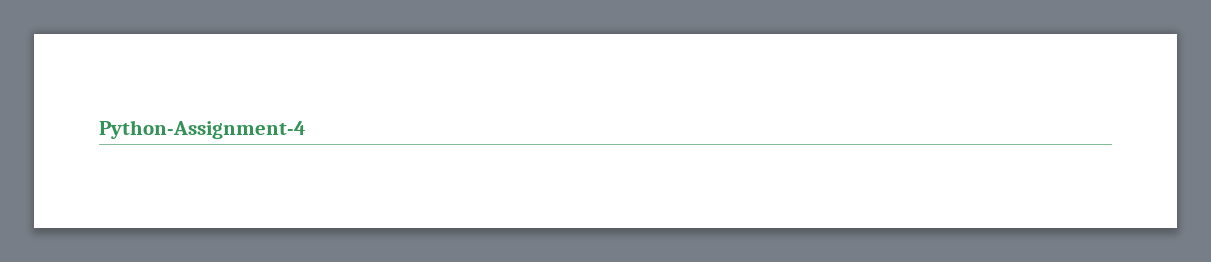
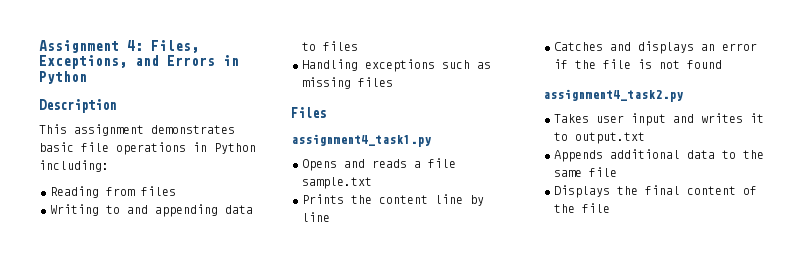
[99,120,306,139] Python-Assignment-4 -> [39,40,199,53] [39,55,239,69] [39,71,87,84] [39,99,116,113] [39,124,235,136] [39,142,256,155] [39,160,109,172] [50,186,176,198] [50,204,253,217] [302,41,358,51] [302,59,491,72] [302,77,393,89] [291,107,326,118] [291,134,431,147] [302,158,456,171] [302,177,372,189] [302,194,484,206] [302,212,330,222] [554,41,757,54] [554,59,722,69] [543,89,683,102] [554,113,764,126] [554,132,645,144] [554,149,764,162] [554,167,617,177] [554,185,757,198] [554,203,610,213] Assignment 4: Files, Exceptions, and Errors in Python // Description // This assignment demonstrates basic file operations in Python including: // Reading from files // Writing to and appending data to files // Handling exceptions such as missing files // Files // assignment4_task1.py // Opens and reads a file sample.txt // Prints the content line by line // Catches and displays an error if the file is not found // assignment4_task2.py // Takes user input and writes it to output.txt // Appends additional data to the same file // Displays the final content of the file

